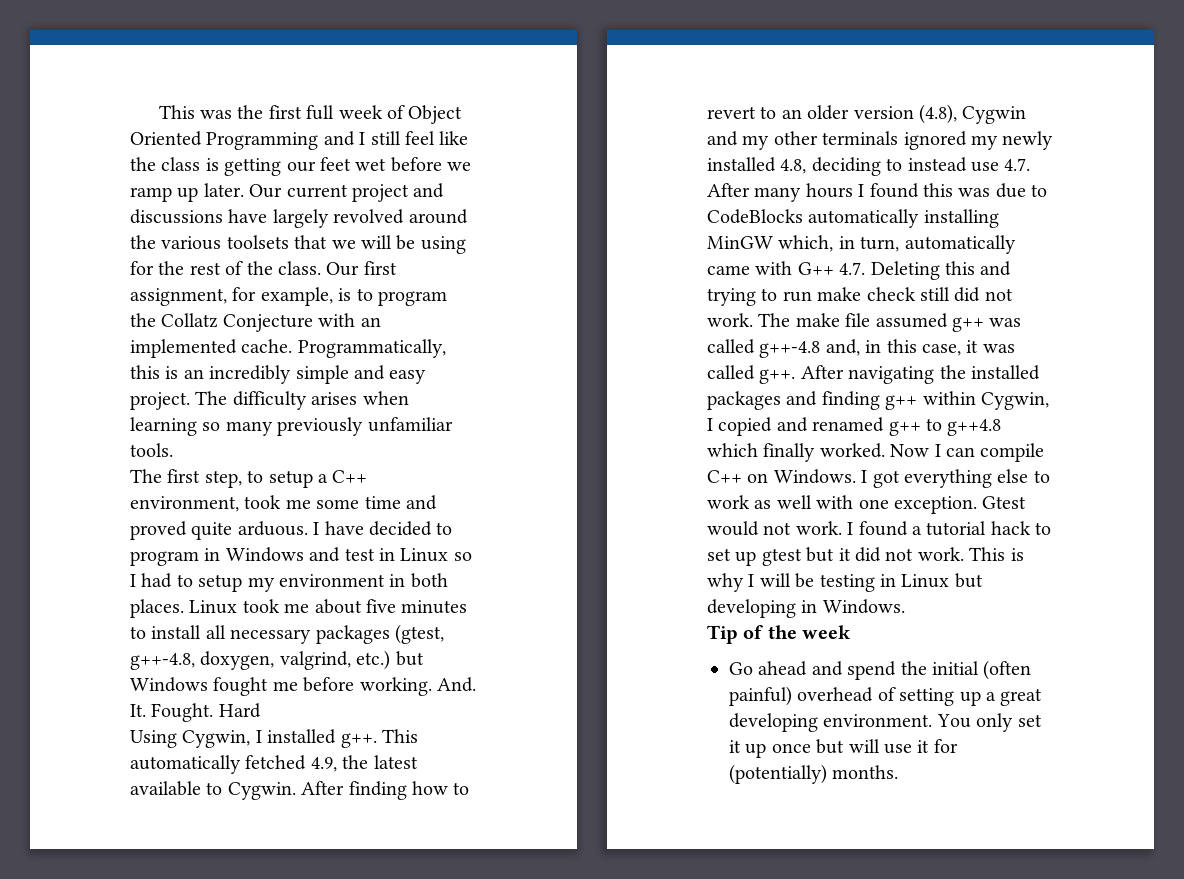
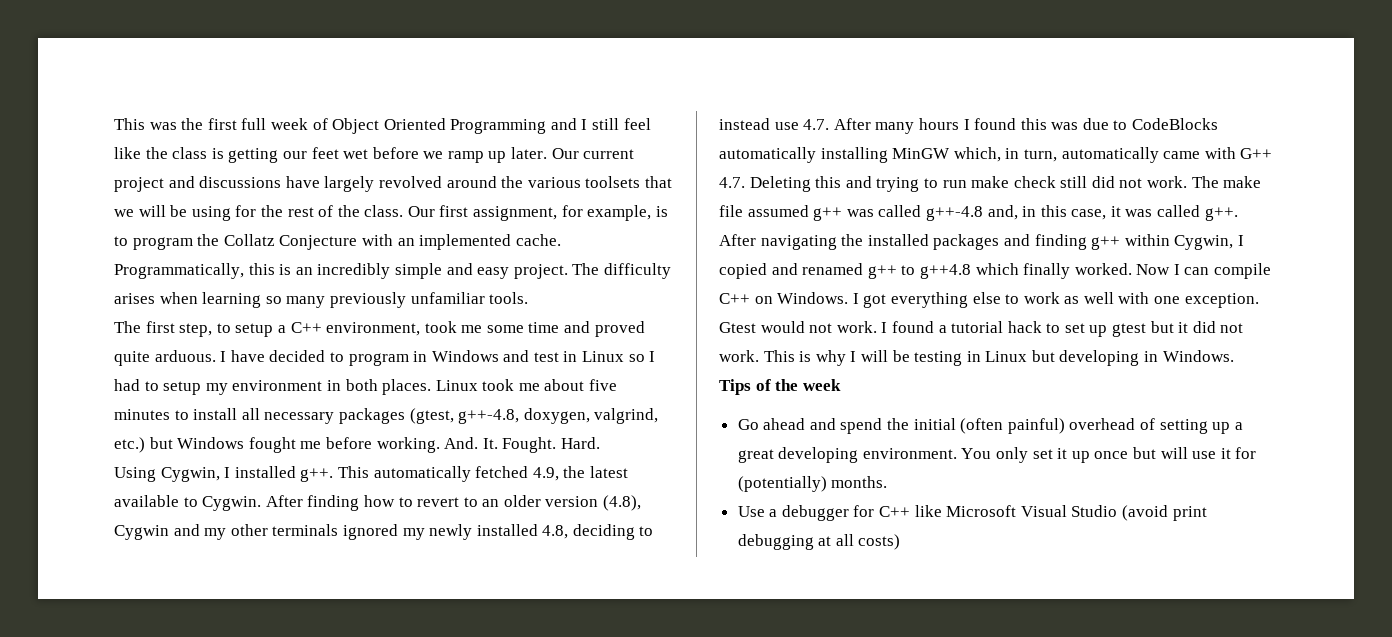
[218,703,261,718] Hard -> [560,437,600,449] Hard.
[707,625,738,644] Tip -> [719,379,751,395] Tips
(899, 772) none -> [737,505,1207,521] [737,534,901,550] // Use a debugger for C++ like Microsoft Visual Studio (avoid print debugging at all costs)

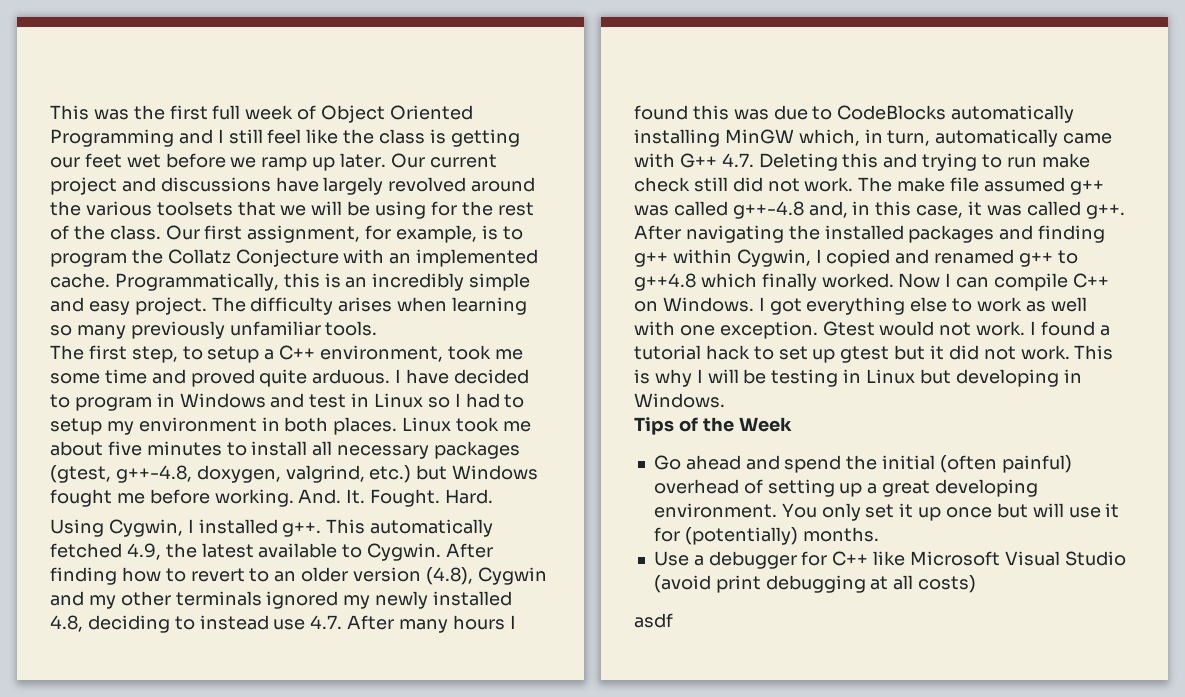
[802,379,841,391] week -> [738,417,792,432] Week
(901, 542) none -> [634,613,673,628] // asdf

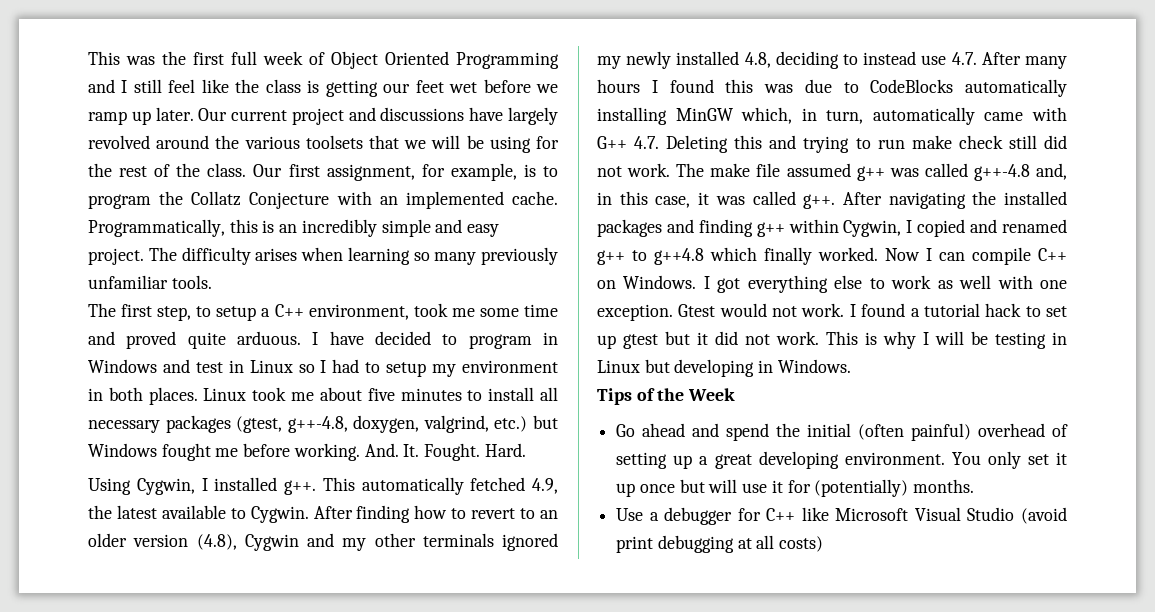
[634,613,673,628] // asdf -> (824, 544) none

